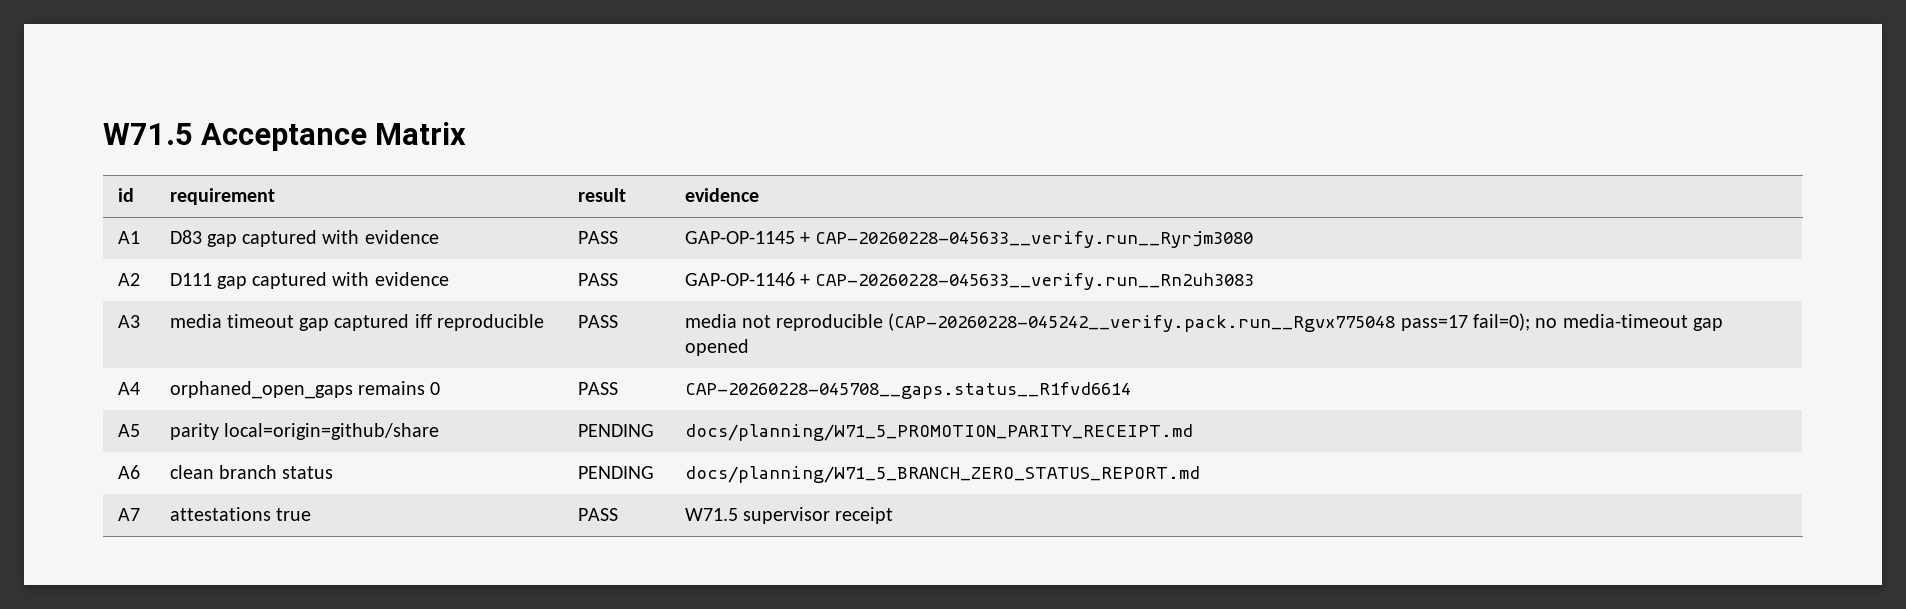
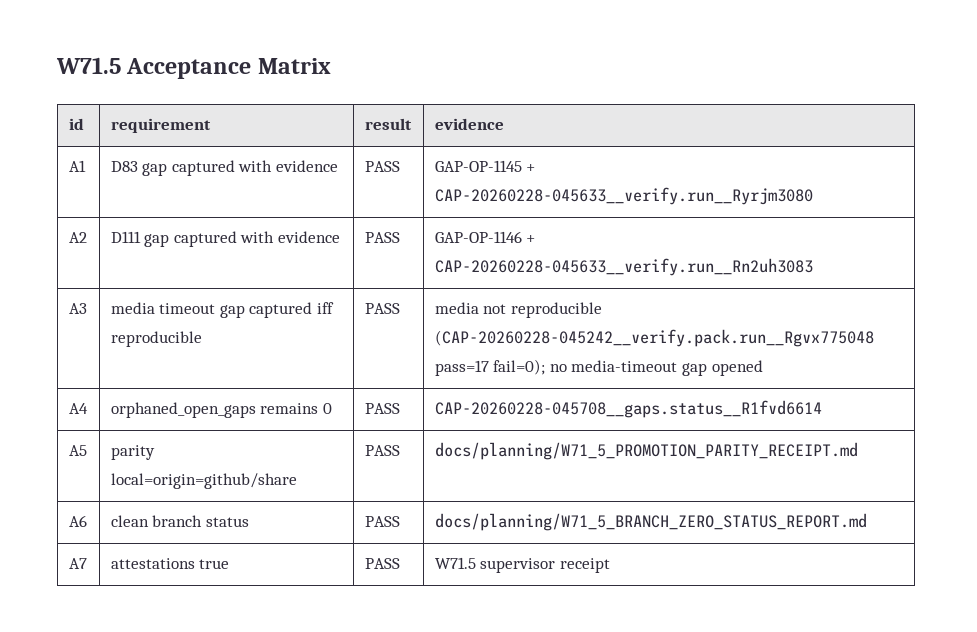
[577,424,654,437] PENDING -> [364,445,400,456] PASS
[577,466,654,479] PENDING -> [364,516,400,527] PASS

